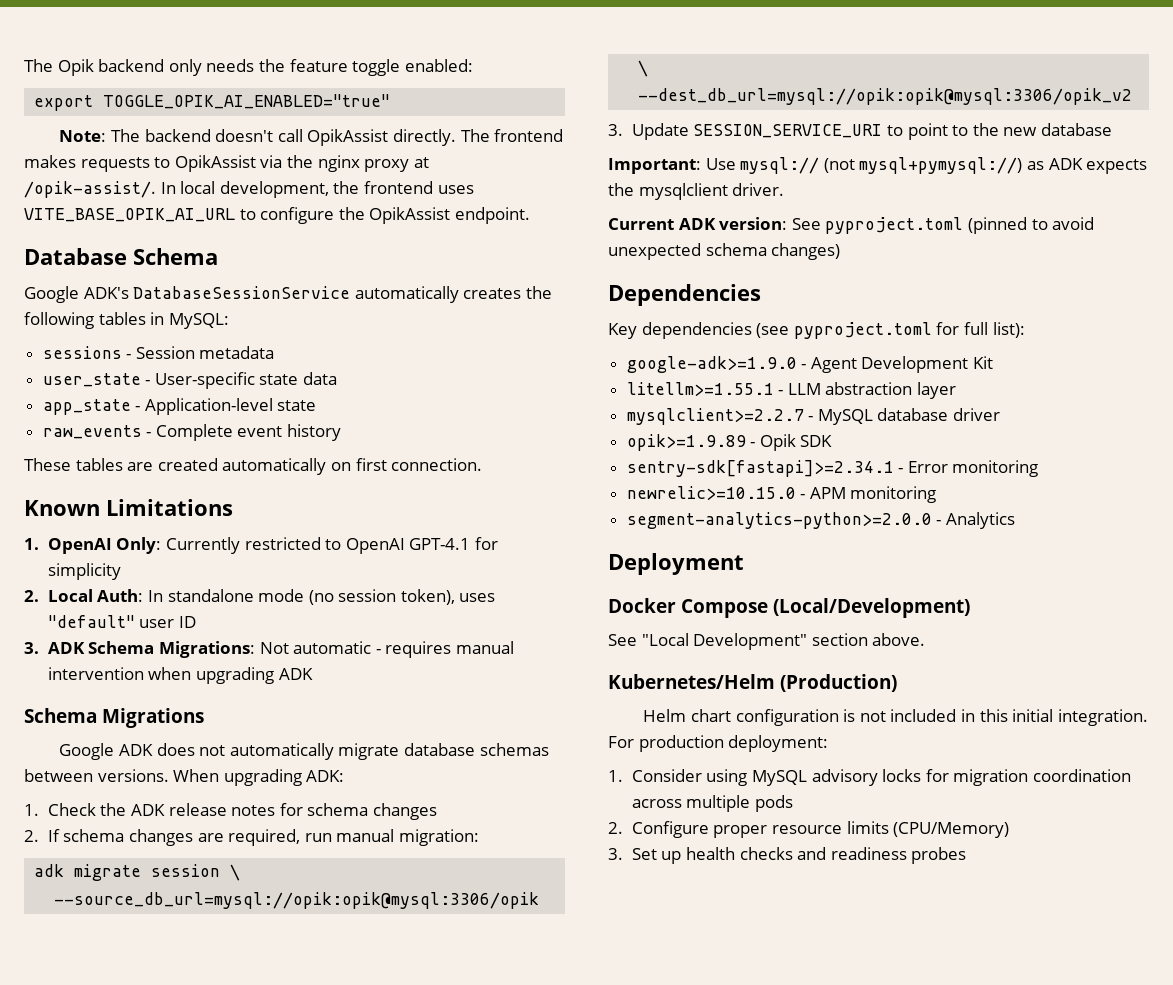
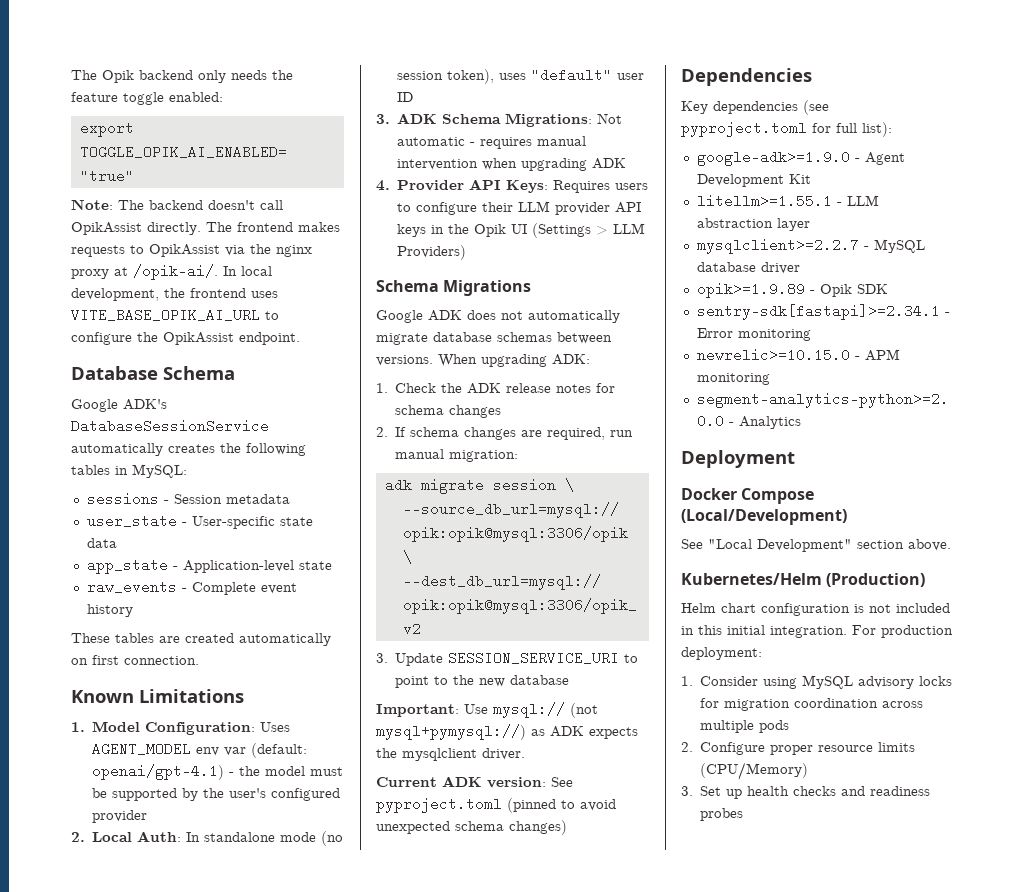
[24,181,156,198] /opik-assist/. -> [133,264,218,280] /opik-ai/.
[47,537,498,554] [47,563,121,580] OpenAI Only: Currently restricted to OpenAI GPT-4.1 for simplicity -> [92,721,291,735] [92,742,308,758] [92,764,344,780] [92,788,341,801] [92,810,148,823] Model Configuration: Uses AGENT_MODEL env var (default: openai/gpt-4.1) - the model must be supported by the user's configured provider
(313, 674) none -> [376,179,649,193] [397,201,642,215] [397,223,646,238] [397,245,467,260] // 4. Provider API Keys: Requires users to configure their LLM provider API keys in the Opik UI (Settings > LLM Providers)

